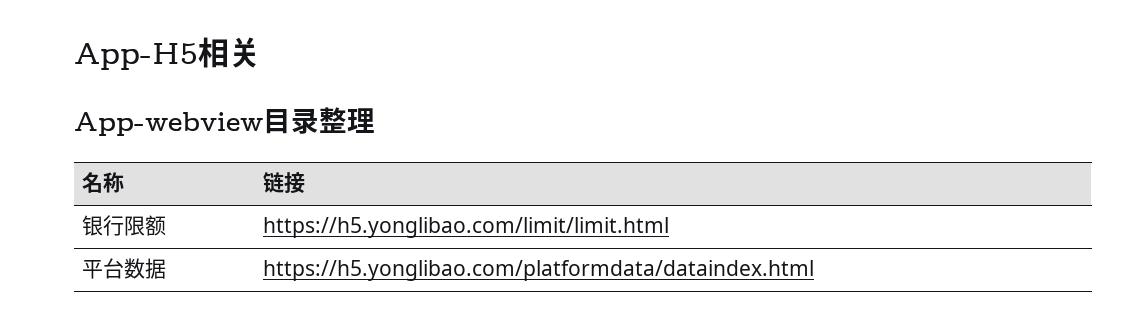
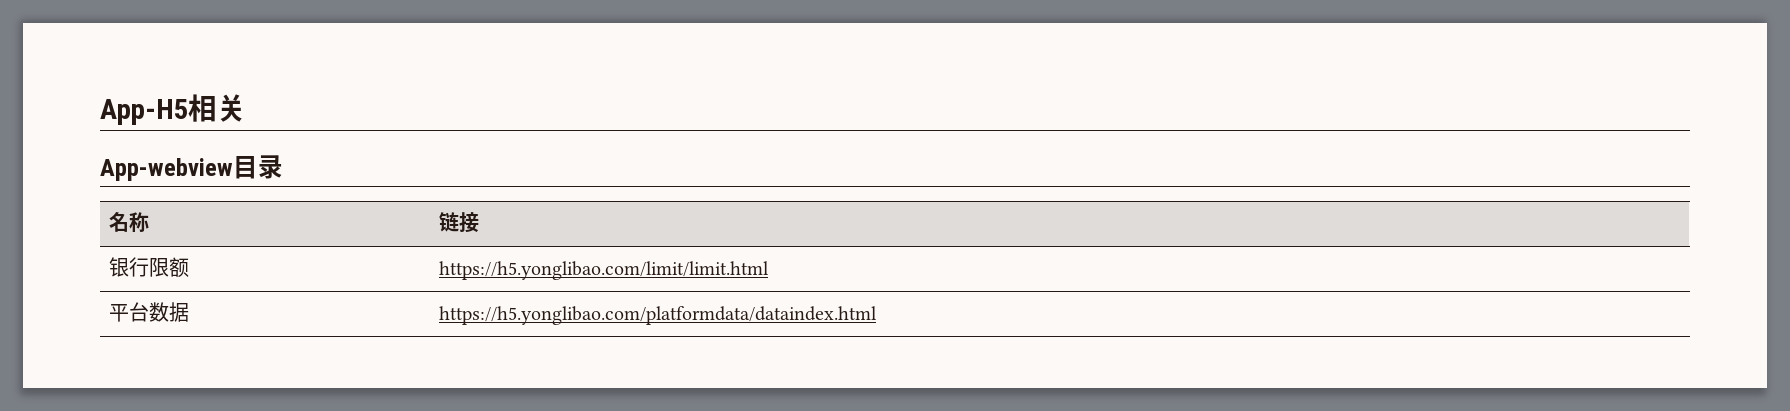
[319,107,375,133] 整理 -> (283, 167) none

